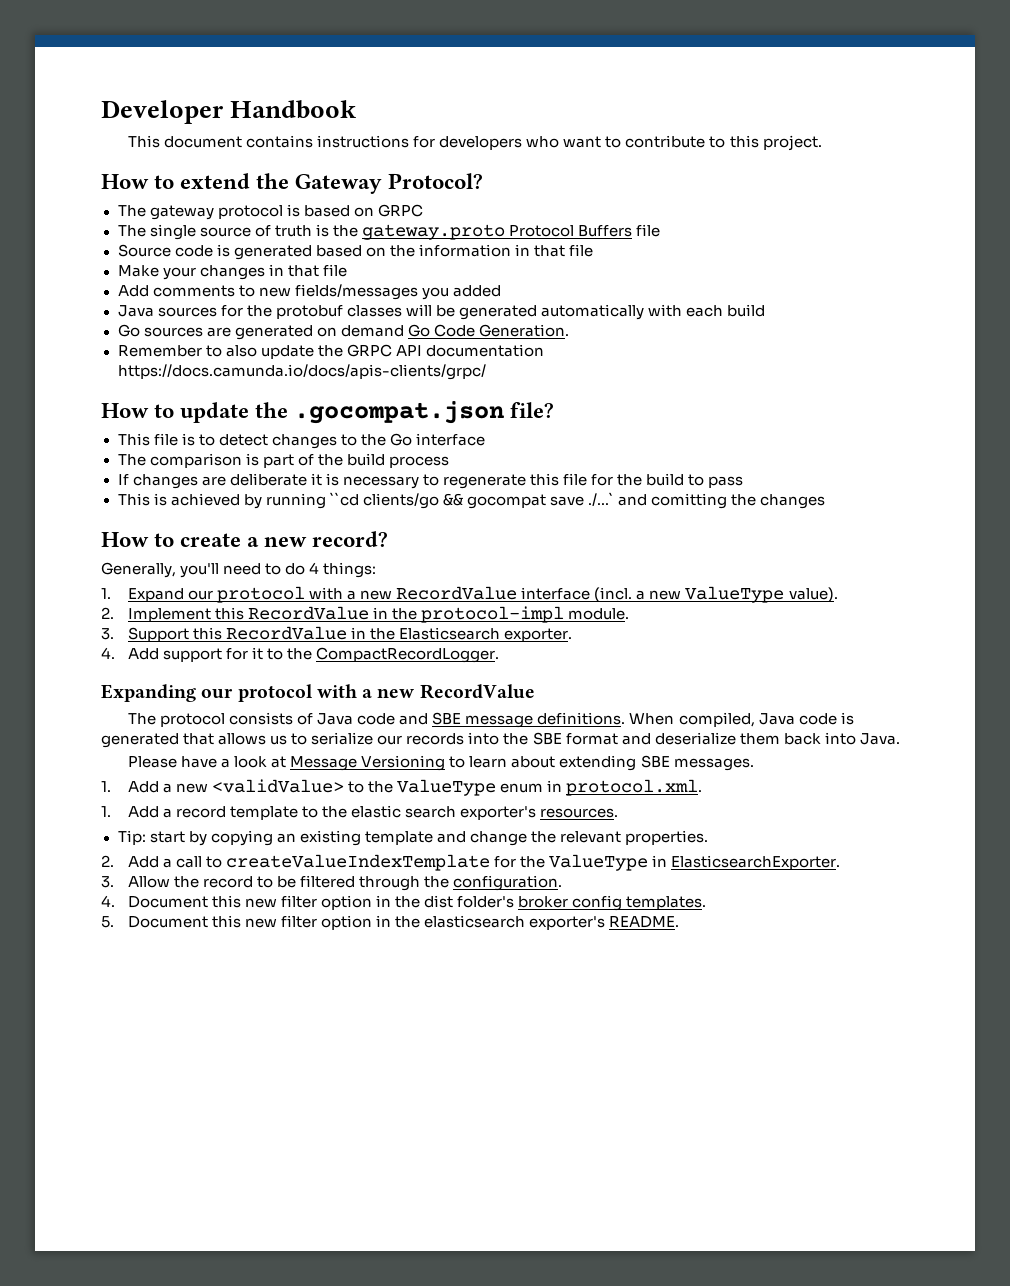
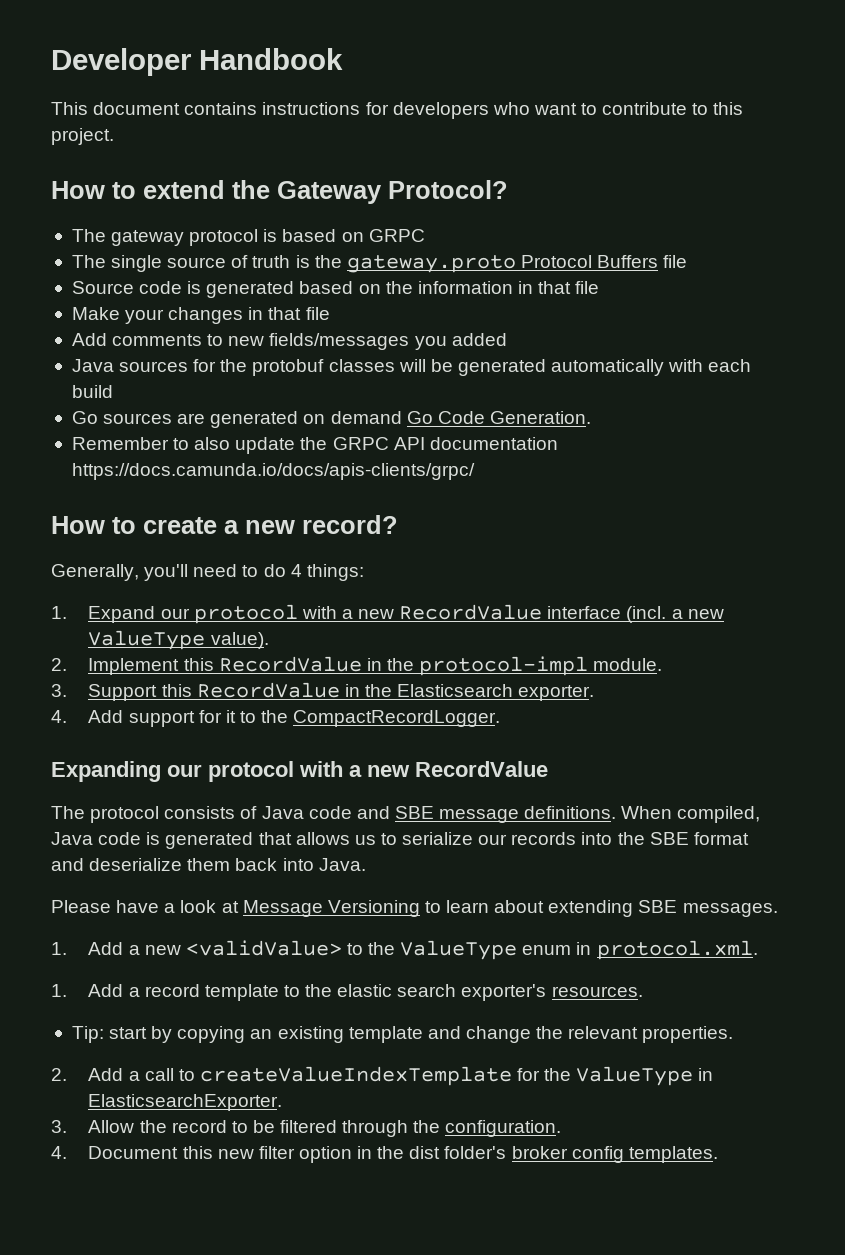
[101,401,555,424] [117,433,485,449] [117,453,449,468] [117,473,744,489] [117,492,826,509] // How to update the .gocompat.json file? // This file is to detect changes to the Go interface // The comparison is part of the build process // If changes are deliberate it is necessary to regenerate this file for the build to pass // This is achieved by running ``cd clients/go && gocompat save ./...` and comitting the changes -> (475, 471) none
[101,915,680,930] // 5. Document this new filter option in the elasticsearch exporter's README. -> (718, 1154) none

